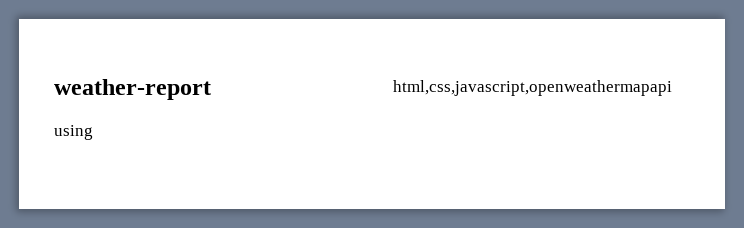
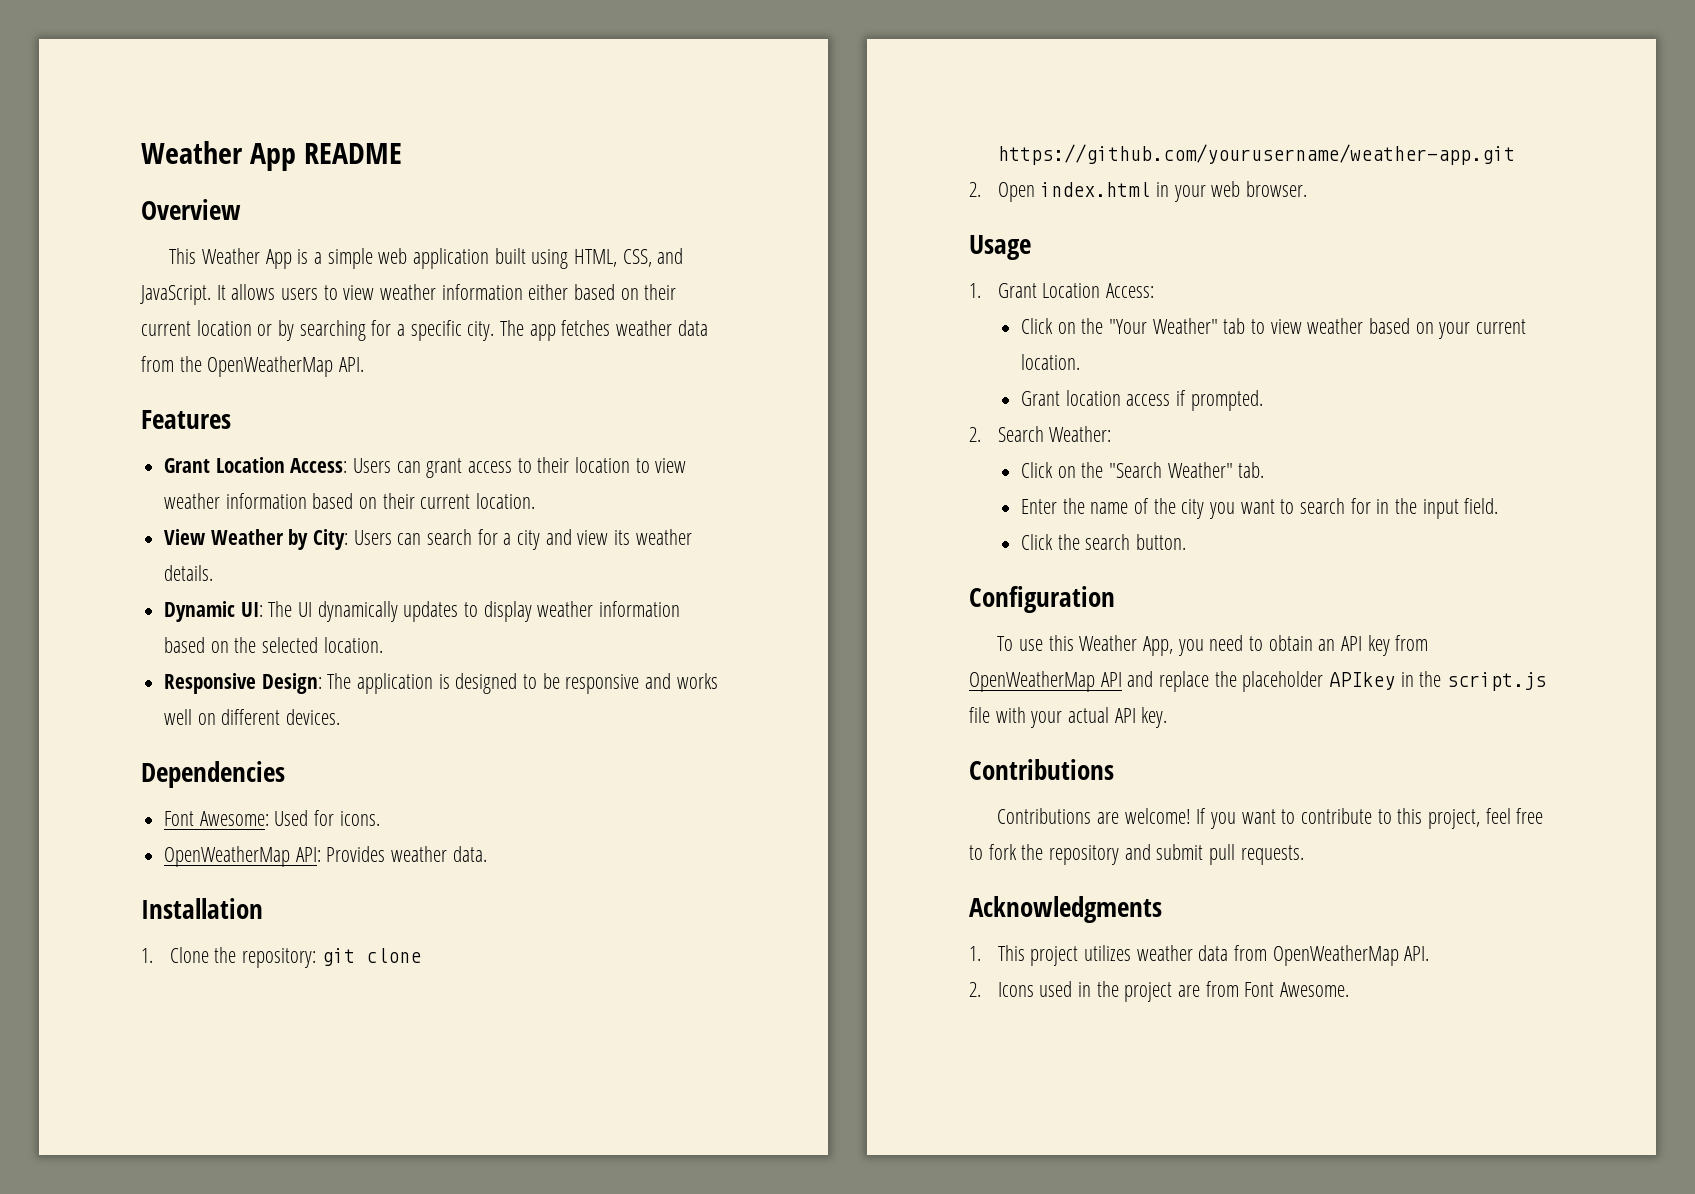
[54,79,211,100] [54,125,93,140] [393,80,672,96] weather-report // using html,css,javascript,openweathermapapi -> [141,141,402,171] [141,199,241,220] [169,248,684,269] [140,284,677,305] [141,320,708,341] [141,356,365,377] [141,410,231,429] [164,457,687,478] [164,493,536,509] [164,529,692,550] [164,565,214,581] [164,601,681,622] [164,637,383,653] [164,673,718,694] [164,709,341,725] [141,761,285,788] [164,810,380,826] [164,846,487,867] [141,898,263,919] [141,947,421,968] [997,144,1515,165] [969,181,1308,202] [969,235,1031,260] [969,283,1155,298] [1020,318,1526,339] [1020,354,1080,370] [1020,390,1263,411] [969,426,1112,442] [1020,462,1265,478] [1020,498,1499,519] [1020,534,1186,550] [969,586,1115,613] [997,635,1429,656] [969,671,1547,692] [969,707,1168,728] [969,759,1114,780] [997,808,1544,829] [969,844,1304,865] [969,896,1162,923] [969,945,1430,966] [969,981,1350,1002] Weather App README // Overview // This Weather App is a simple web application built using HTML, CSS, and JavaScript. It allows users to view weather information either based on their current location or by searching for a specific city. The app fetches weather data from the OpenWeatherMap API. // Features // Grant Location Access: Users can grant access to their location to view weather information based on their current location. // View Weather by City: Users can search for a city and view its weather details. // Dynamic UI: The UI dynamically updates to display weather information based on the selected location. // Responsive Design: The application is designed to be responsive and works well on different devices. // Dependencies // Font Awesome: Used for icons. // OpenWeatherMap API: Provides weather data. // Installation // 1. Clone the repository: git clone https://github.com/yourusername/weather-app.git // 2. Open index.html in your web browser. // Usage // 1. Grant Location Access: // Click on the "Your Weather" tab to view weather based on your current location. // Grant location access if prompted. // 2. Search Weather: // Click on the "Search Weather" tab. // Enter the name of the city you want to search for in the input field. // Click the search button. // Configuration // To use this Weather App, you need to obtain an API key from OpenWeatherMap API and replace the placeholder APIkey in the script.js file with your actual API key. // Contributions // Contributions are welcome! If you want to contribute to this project, feel free to fork the repository and submit pull requests. // Acknowledgments // 1. This project utilizes weather data from OpenWeatherMap API. // 2. Icons used in the project are from Font Awesome.

